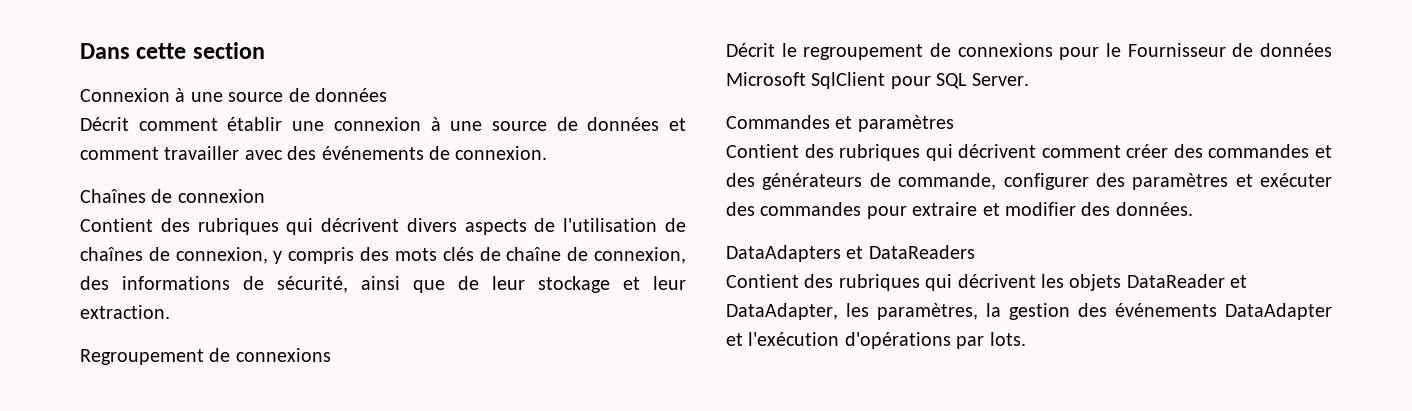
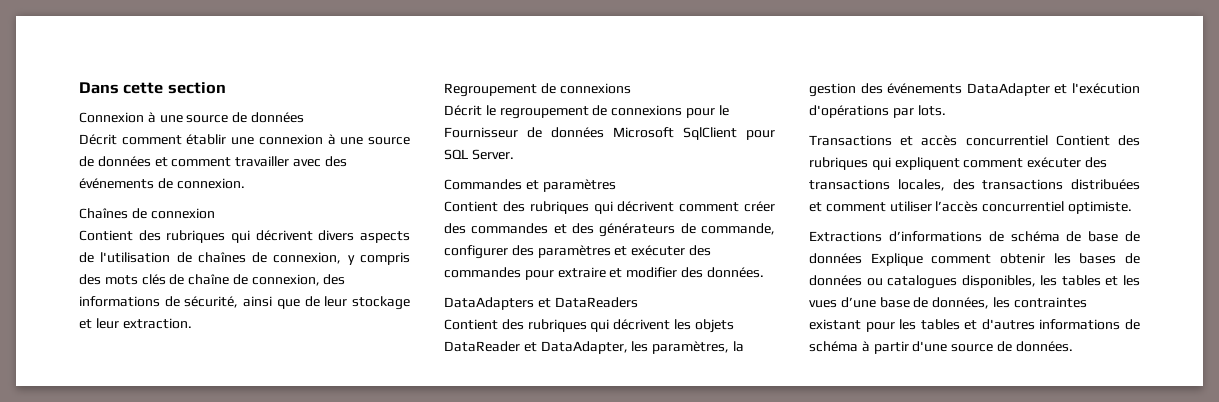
(1026, 339) none -> [809,135,1140,146] [809,157,1107,170] [809,179,1140,191] [809,201,1132,214] [809,231,1140,242] [809,253,1140,266] [809,275,1140,289] [809,297,1087,309] [809,319,1140,332] [809,341,1073,354] // Transactions et accès concurrentiel Contient des rubriques qui expliquent comment exécuter des transactions locales, des transactions distribuées et comment utiliser l’accès concurrentiel optimiste. // Extractions d’informations de schéma de base de données Explique comment obtenir les bases de données ou catalogues disponibles, les tables et les vues d’une base de données, les contraintes existant pour les tables et d'autres informations de schéma à partir d'une source de données.

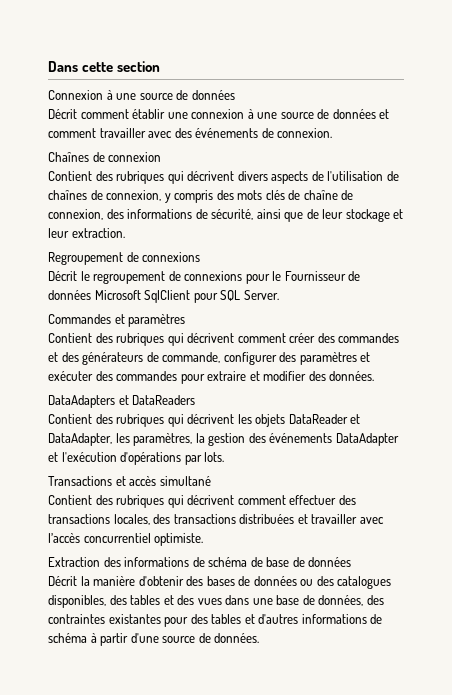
[965,135,1140,146] [809,157,1082,170] concurrentiel Contient des rubriques qui expliquent comment exécuter -> [159,476,211,486] [48,495,337,508] simultané // Contient des rubriques qui décrivent comment effectuer
[825,201,932,212] comment utiliser -> [311,514,384,524] travailler avec
[809,231,982,242] Extractions d’informations -> [48,557,190,567] Extraction des informations
[870,253,1071,266] Explique comment obtenir les -> [48,576,204,586] // Décrit la manière d'obtenir des
(883, 282) none -> [316,576,334,586] des
[1040,275,1140,286] [809,297,1087,309] [809,319,917,332] les tables et les vues d’une base de données, les contraintes existant pour les -> [109,595,384,606] [48,614,208,627] des tables et des vues dans une base de données, des contraintes existantes pour des

